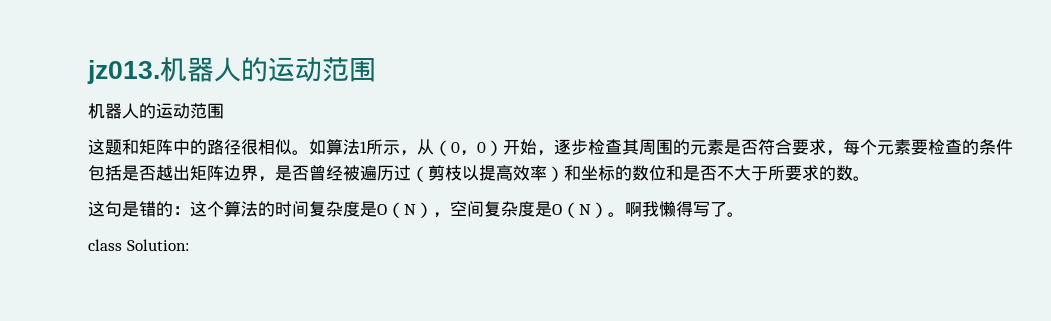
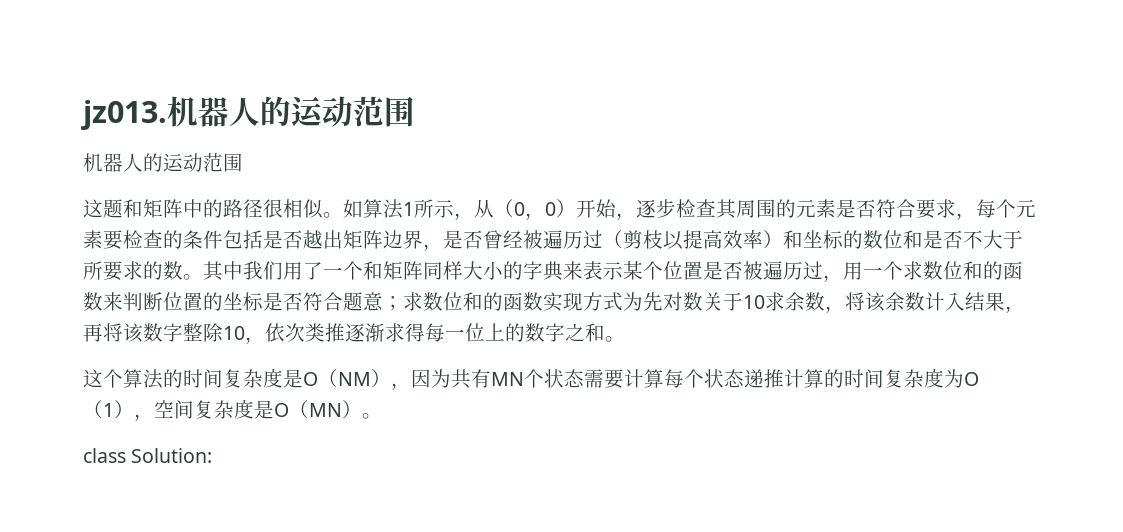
[88,201,190,217] // 这句是错的： -> [203,261,1023,282] [83,292,1025,313] [83,323,625,344] 其中我们用了一个和矩阵同样大小的字典来表示某个位置是否被遍历过，用一个求数位和的函数来判断位置的坐标是否符合题意；求数位和的函数实现方式为先对数关于10求余数，将该余数计入结果，再将该数字整除10，依次类推逐渐求得每一位上的数字之和。 //
[404,204,416,215] N -> [338,369,979,390] [83,400,114,419] NM），因为共有MN个状态需要计算每个状态递推计算的时间复杂度为O（1
[579,204,591,215] N -> [309,403,342,417] MN
[625,201,744,217] 啊我懒得写了。 -> (382, 416) none

